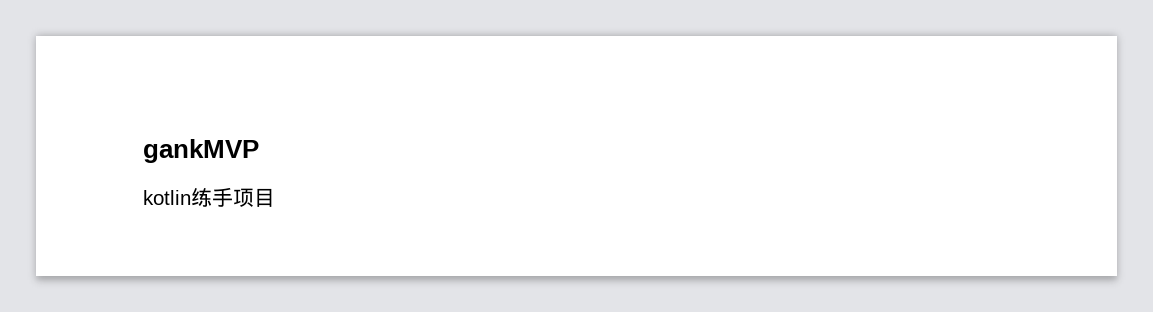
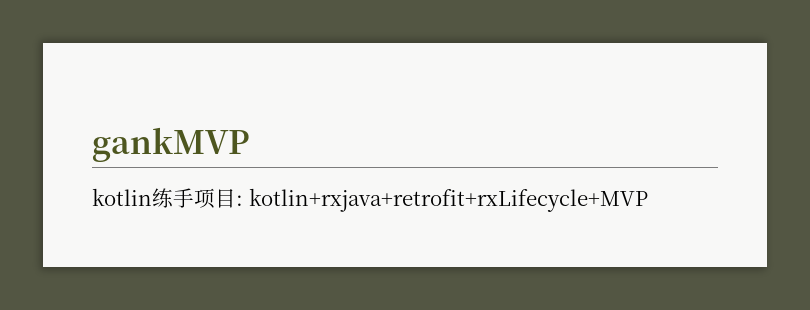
(275, 197) none -> [236,188,648,212] : kotlin+rxjava+retrofit+rxLifecycle+MVP

